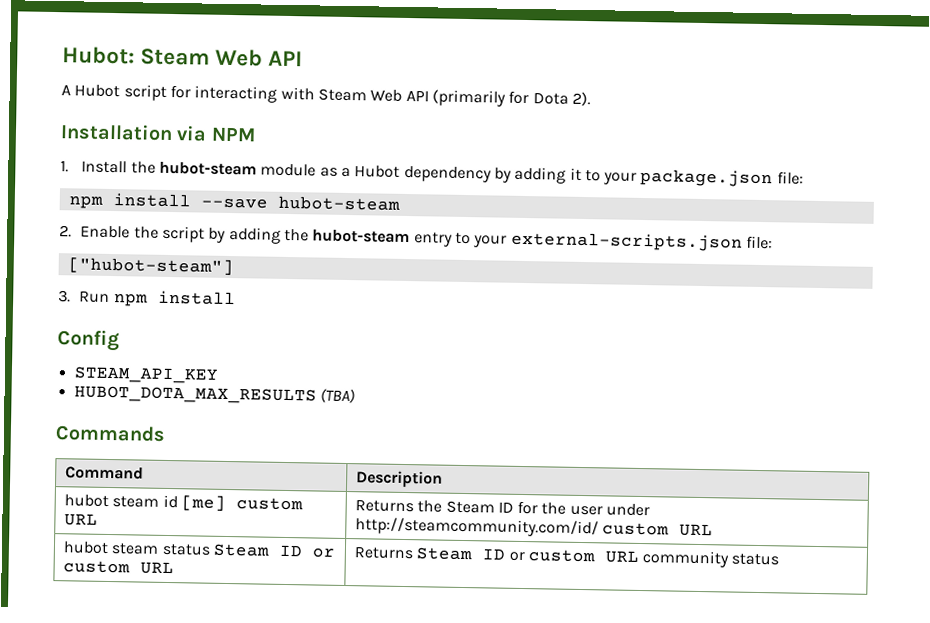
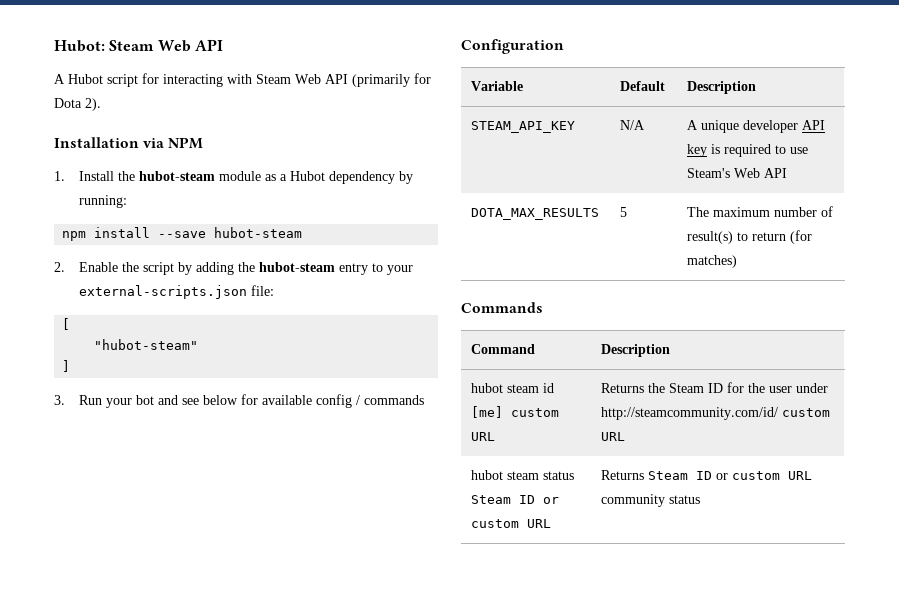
[514,166,804,188] adding it to your package.json file: -> [78,195,127,208] running:
[67,257,234,276] ["hubot-steam"] -> [62,318,71,330] [94,339,199,350] [62,360,71,372] [ // "hubot-steam" // ]
[113,290,236,307] [57,329,120,352] [73,366,218,384] [73,385,355,405] npm install // Config // STEAM_API_KEY // HUBOT_DOTA_MAX_RESULTS (TBA) -> [105,394,424,408] [461,39,564,54] [471,81,524,91] [620,81,666,91] [687,81,757,94] [471,121,576,133] [620,120,646,130] [687,120,826,133] [687,144,809,157] [687,168,788,178] [471,208,600,220] [620,207,628,217] [687,206,834,217] [687,230,813,244] [687,255,738,268] your bot and see below for available config / commands // Configuration // Variable | Default | Description // STEAM_API_KEY | N/A | A unique developer API key is required to use Steam's Web API // DOTA_MAX_RESULTS | 5 | The maximum number of result(s) to return (for matches)

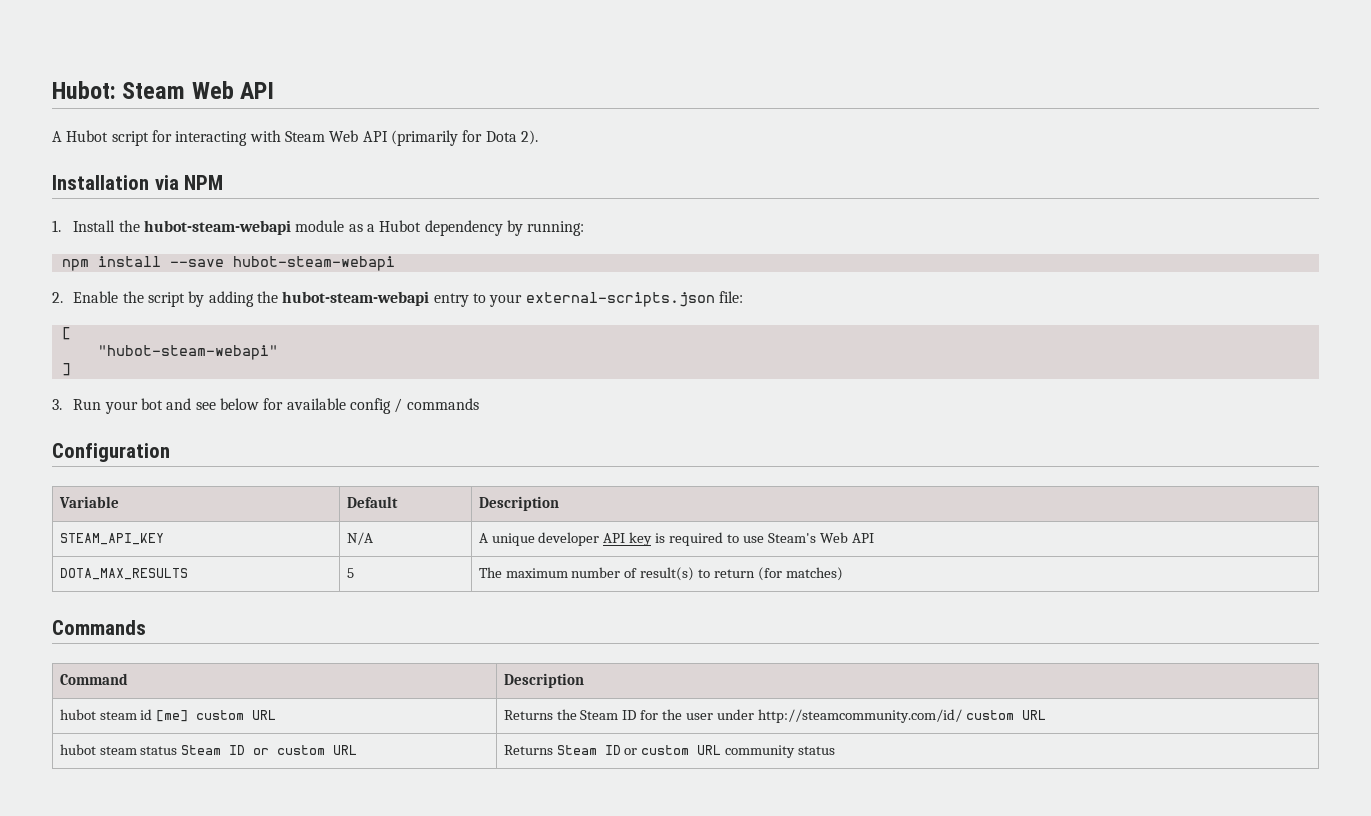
[138,171,215,181] hubot-steam -> [143,220,291,235] hubot-steam-webapi
[214,227,303,238] hubot-steam -> [232,256,395,271] hubot-steam-webapi
[258,262,335,272] hubot-steam -> [282,291,430,306] hubot-steam-webapi
[94,339,199,350] "hubot-steam" -> [97,345,278,360] "hubot-steam-webapi"

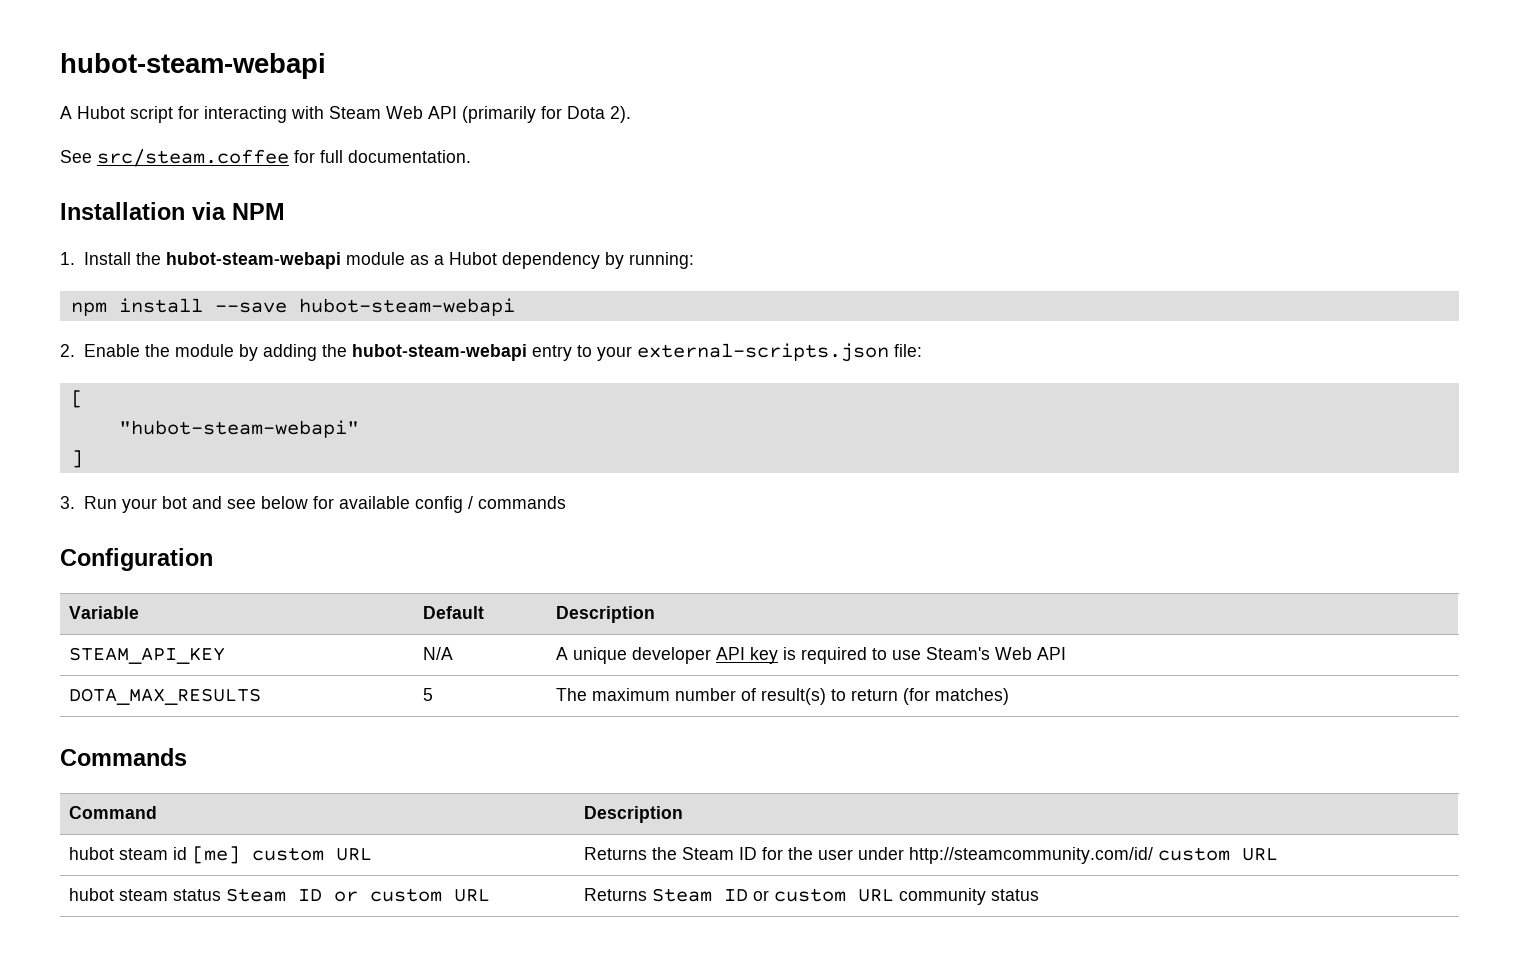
[52,81,275,99] Hubot: Steam Web API -> [60,53,326,79] hubot-steam-webapi
(538, 137) none -> [60,149,471,167] // See src/steam.coffee for full documentation.
[147,292,185,307] script -> [174,344,234,357] module

